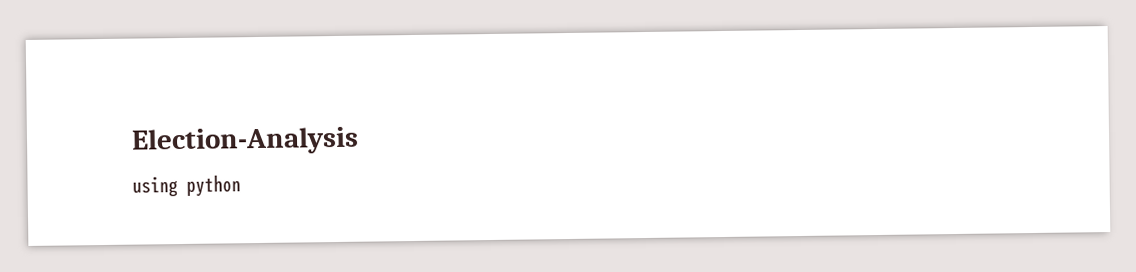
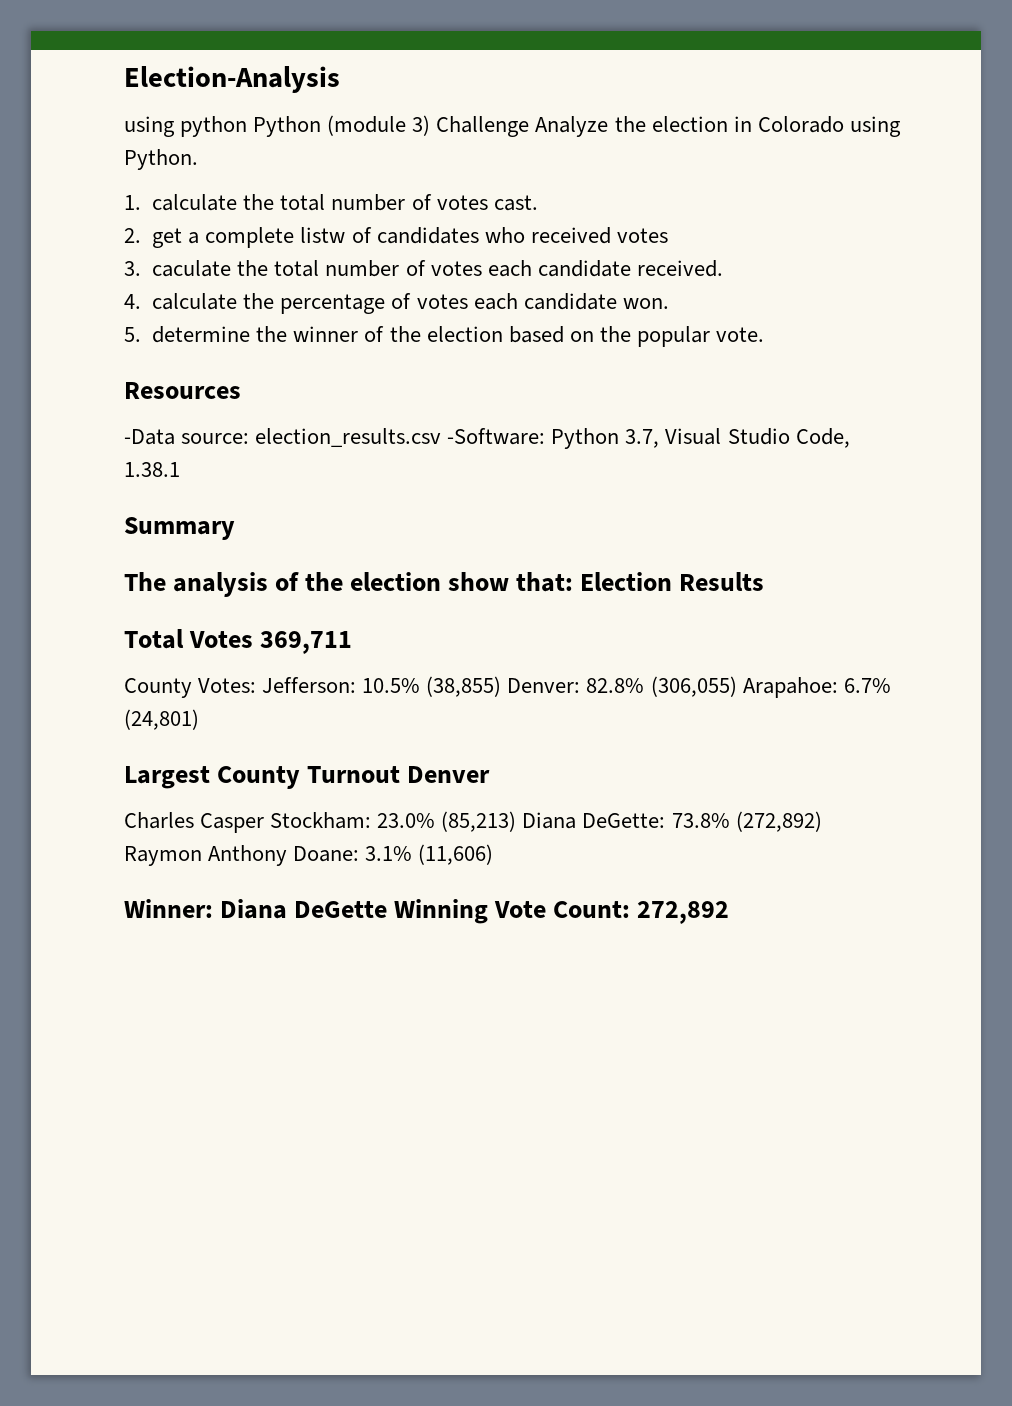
(241, 186) none -> [253,115,901,137] [124,149,198,170] [124,194,538,211] [124,227,668,248] [124,260,723,277] [124,293,669,314] [124,326,764,347] [124,382,241,399] [124,428,850,449] [124,462,180,477] [124,517,235,540] [124,572,765,597] [124,629,353,654] [124,676,891,698] [124,709,199,730] [124,766,491,789] [124,811,822,833] [124,844,494,866] [124,899,730,924] Python (module 3) Challenge Analyze the election in Colorado using Python. // 1. calculate the total number of votes cast. // 2. get a complete listw of candidates who received votes // 3. caculate the total number of votes each candidate received. // 4. calculate the percentage of votes each candidate won. // 5. determine the winner of the election based on the popular vote. // Resources // -Data source: election_results.csv -Software: Python 3.7, Visual Studio Code, 1.38.1 // Summary // The analysis of the election show that: Election Results // Total Votes 369,711 // County Votes: Jefferson: 10.5% (38,855) Denver: 82.8% (306,055) Arapahoe: 6.7% (24,801) // Largest County Turnout Denver // Charles Casper Stockham: 23.0% (85,213) Diana DeGette: 73.8% (272,892) Raymon Anthony Doane: 3.1% (11,606) // Winner: Diana DeGette Winning Vote Count: 272,892

